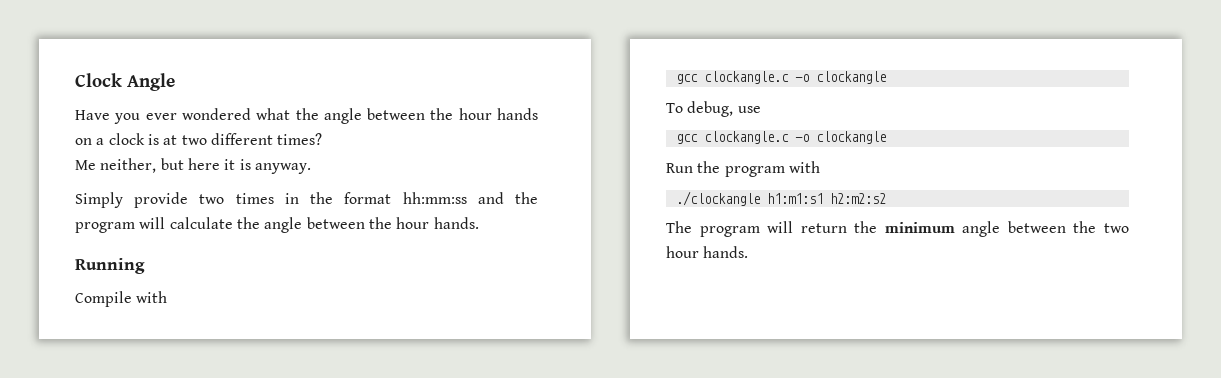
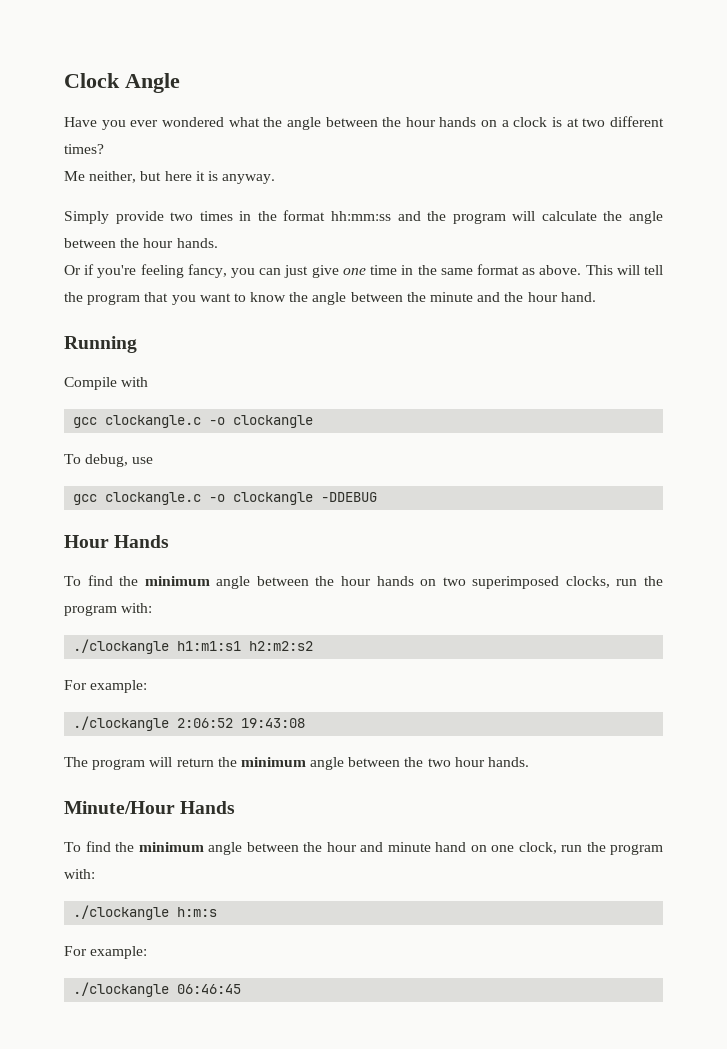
(479, 223) none -> [64,264,664,278] [64,292,596,305] // Or if you're feeling fancy, you can just give one time in the same format as above. This will tell the program that you want to know the angle between the minute and the hour hand.
[666,161,820,177] // Run the program with -> [321,492,378,502] [64,535,170,548] [64,575,663,589] [64,603,153,616] -DDEBUG // Hour Hands // To find the minimum angle between the hour hands on two superimposed clocks, run the program with:
(886, 198) none -> [64,680,148,693] [73,716,306,731] // For example: // ./clockangle 2:06:52 19:43:08
(749, 252) none -> [64,801,236,814] [64,841,663,855] [64,869,95,879] [73,905,218,920] [64,946,148,959] [73,982,242,997] // Minute/Hour Hands // To find the minimum angle between the hour and minute hand on one clock, run the program with: // ./clockangle h:m:s // For example: // ./clockangle 06:46:45

